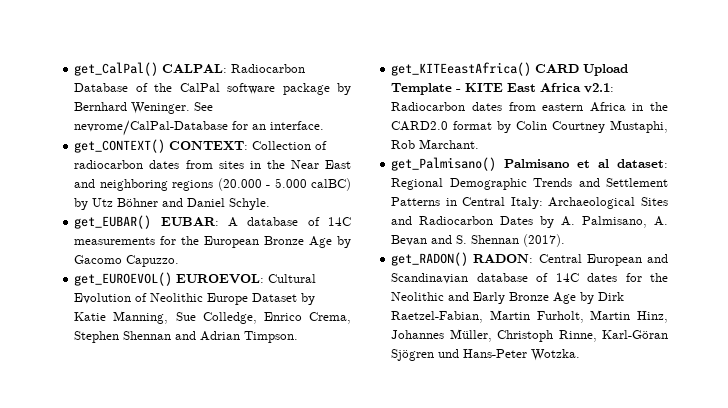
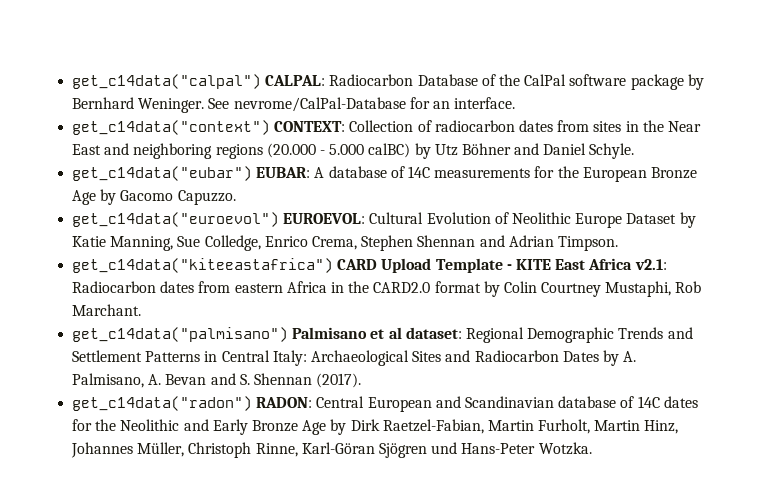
[74,62,159,76] get_CalPal() -> [72,74,262,89] get_c14data("calpal")
[74,139,166,153] get_CONTEXT() -> [72,120,271,135] get_c14data("context")
[74,215,152,229] get_EUBAR() -> [72,166,253,181] get_c14data("eubar")
[74,272,173,286] get_EUROEVOL() -> [72,212,280,227] get_c14data("euroevol")
[391,62,532,76] get_KITEeastAfrica() -> [72,258,334,273] get_c14data("kiteeastafrica")
[391,157,497,171] get_Palmisano() -> [72,327,289,342] get_c14data("palmisano")
[391,252,469,266] get_RADON() -> [72,396,253,411] get_c14data("radon")

